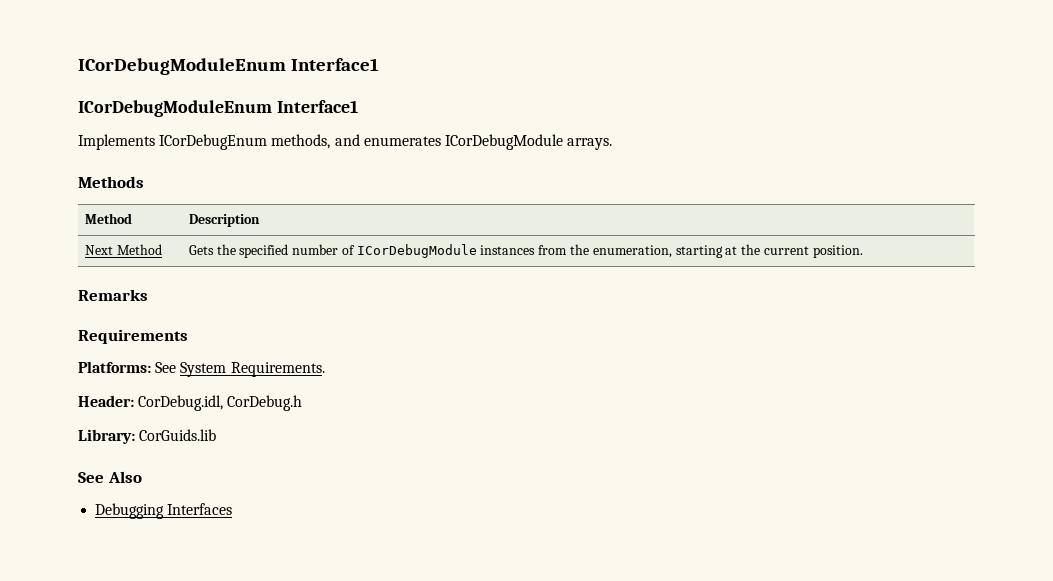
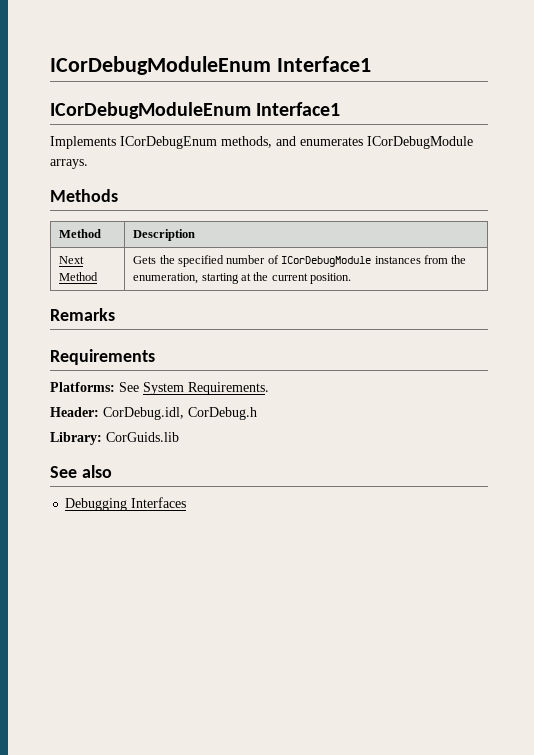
[107,471,142,483] Also -> [81,465,112,478] also

